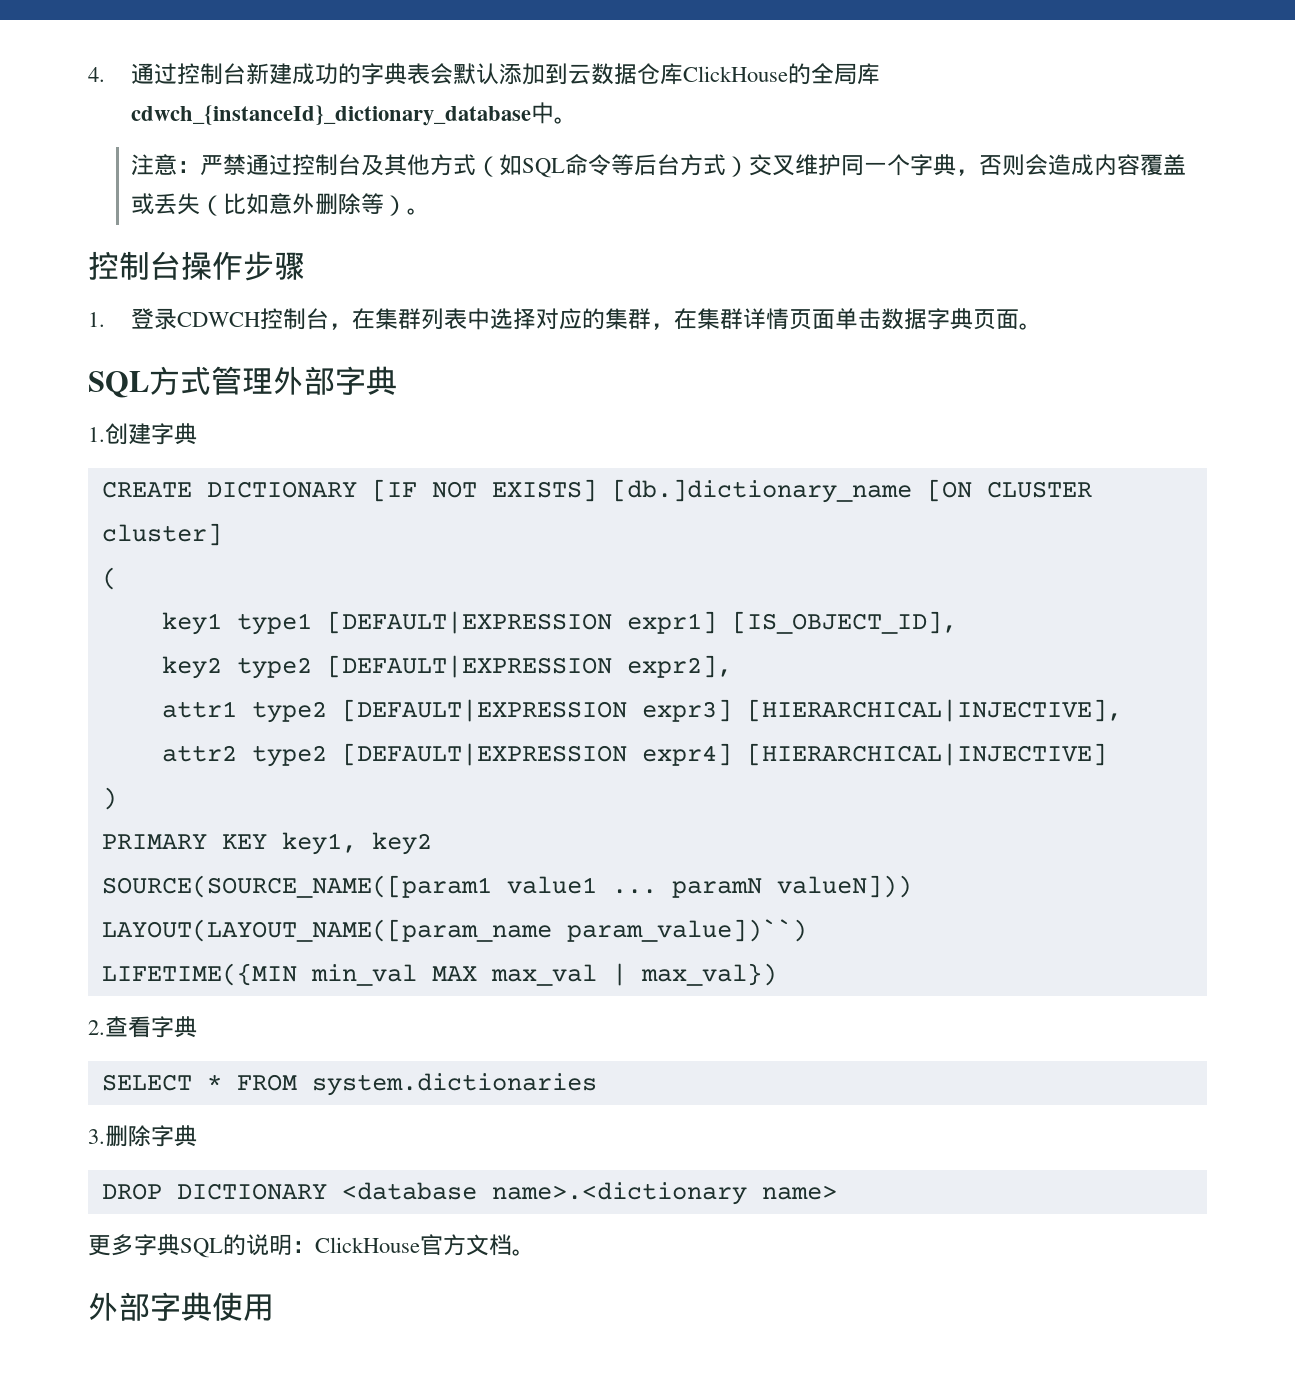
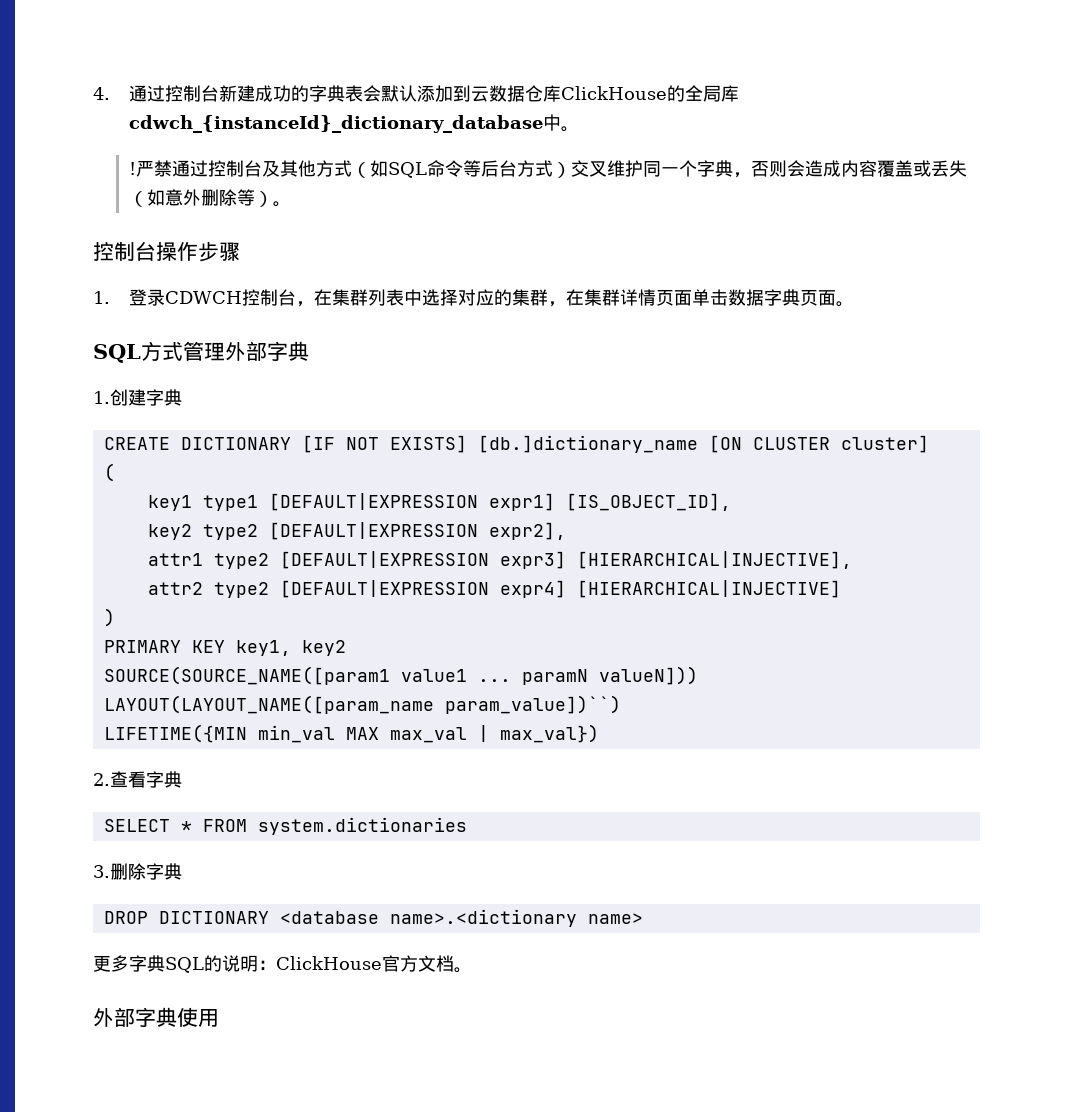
[131,154,201,176] 注意： -> [128,162,136,175] !
[223,193,247,215] 比 -> (147, 199) none

